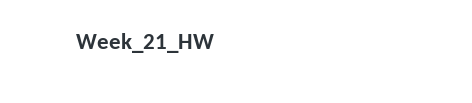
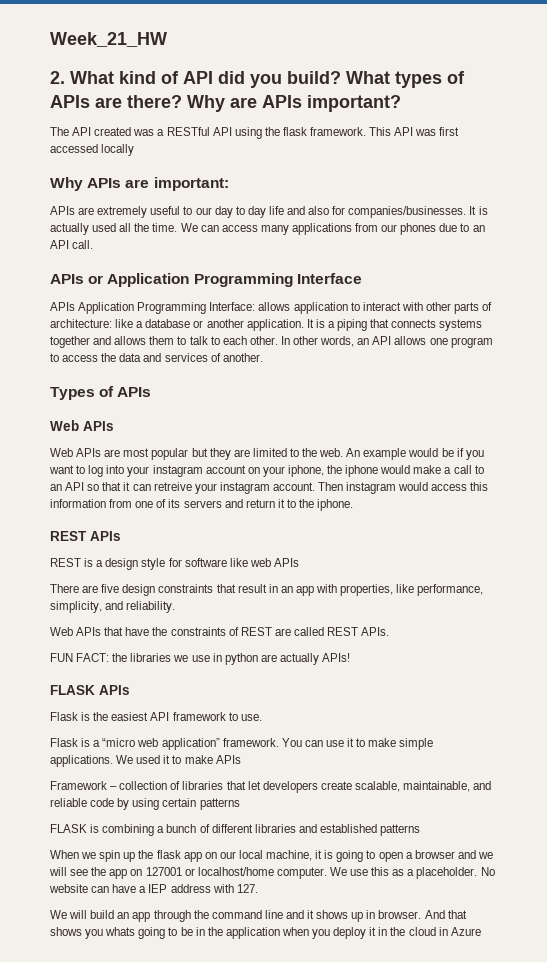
(214, 43) none -> [50,71,465,88] [50,95,401,112] [50,127,460,139] [50,144,135,156] [50,177,229,191] [50,206,488,218] [50,223,485,235] [50,240,94,249] [50,273,362,287] [50,302,493,314] [50,319,483,331] [50,336,493,348] [50,353,263,362] [50,386,152,400] [50,420,114,431] [50,448,484,460] [49,465,484,477] [50,482,489,494] [50,499,354,511] [50,531,121,541] [50,558,299,570] [50,584,484,596] [50,601,176,613] [50,627,390,636] [50,653,351,665] [50,685,130,695] [50,712,262,721] [50,738,434,750] [50,755,241,767] [50,781,492,793] [50,798,240,810] [50,824,421,836] [50,850,493,862] [49,867,495,879] [49,884,258,893] [50,910,467,922] [50,927,481,939] // 2. What kind of API did you build? What types of APIs are there? Why are APIs important? // The API created was a RESTful API using the flask framework. This API was first accessed locally // Why APIs are important: // APIs are extremely useful to our day to day life and also for companies/businesses. It is actually used all the time. We can access many applications from our phones due to an API call. // APIs or Application Programming Interface // APIs Application Programming Interface: allows application to interact with other parts of architecture: like a database or another application. It is a piping that connects systems together and allows them to talk to each other. In other words, an API allows one program to access the data and services of another. // Types of APIs // Web APIs // Web APIs are most popular but they are limited to the web. An example would be if you want to log into your instagram account on your iphone, the iphone would make a call to an API so that it can retreive your instagram account. Then instagram would access this information from one of its servers and return it to the iphone. // REST APIs // REST is a design style for software like web APIs // There are five design constraints that result in an app with properties, like performance, simplicity, and reliability. // Web APIs that have the constraints of REST are called REST APIs. // FUN FACT: the libraries we use in python are actually APIs! // FLASK APIs // Flask is the easiest API framework to use. // Flask is a “micro web application” framework. You can use it to make simple applications. We used it to make APIs // Framework – collection of libraries that let developers create scalable, maintainable, and reliable code by using certain patterns // FLASK is combining a bunch of different libraries and established patterns // When we spin up the flask app on our local machine, it is going to open a browser and we will see the app on 127001 or localhost/home computer. We use this as a placeholder. No website can have a IEP address with 127. // We will build an app through the command line and it shows up in browser. And that shows you whats going to be in the application when you deploy it in the cloud in Azure

